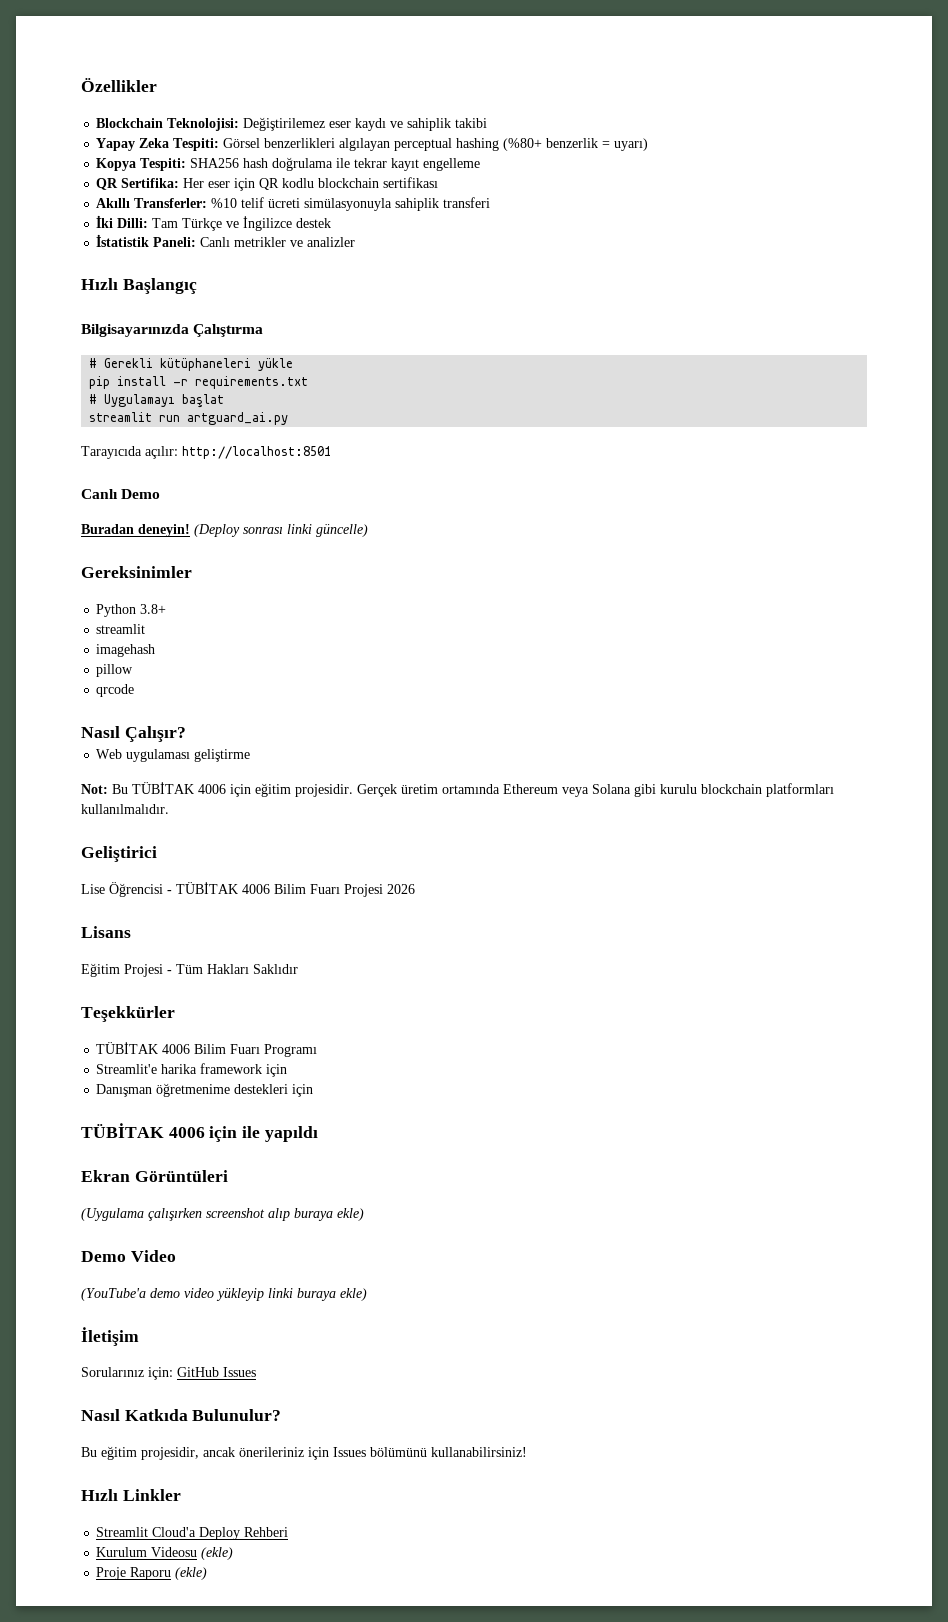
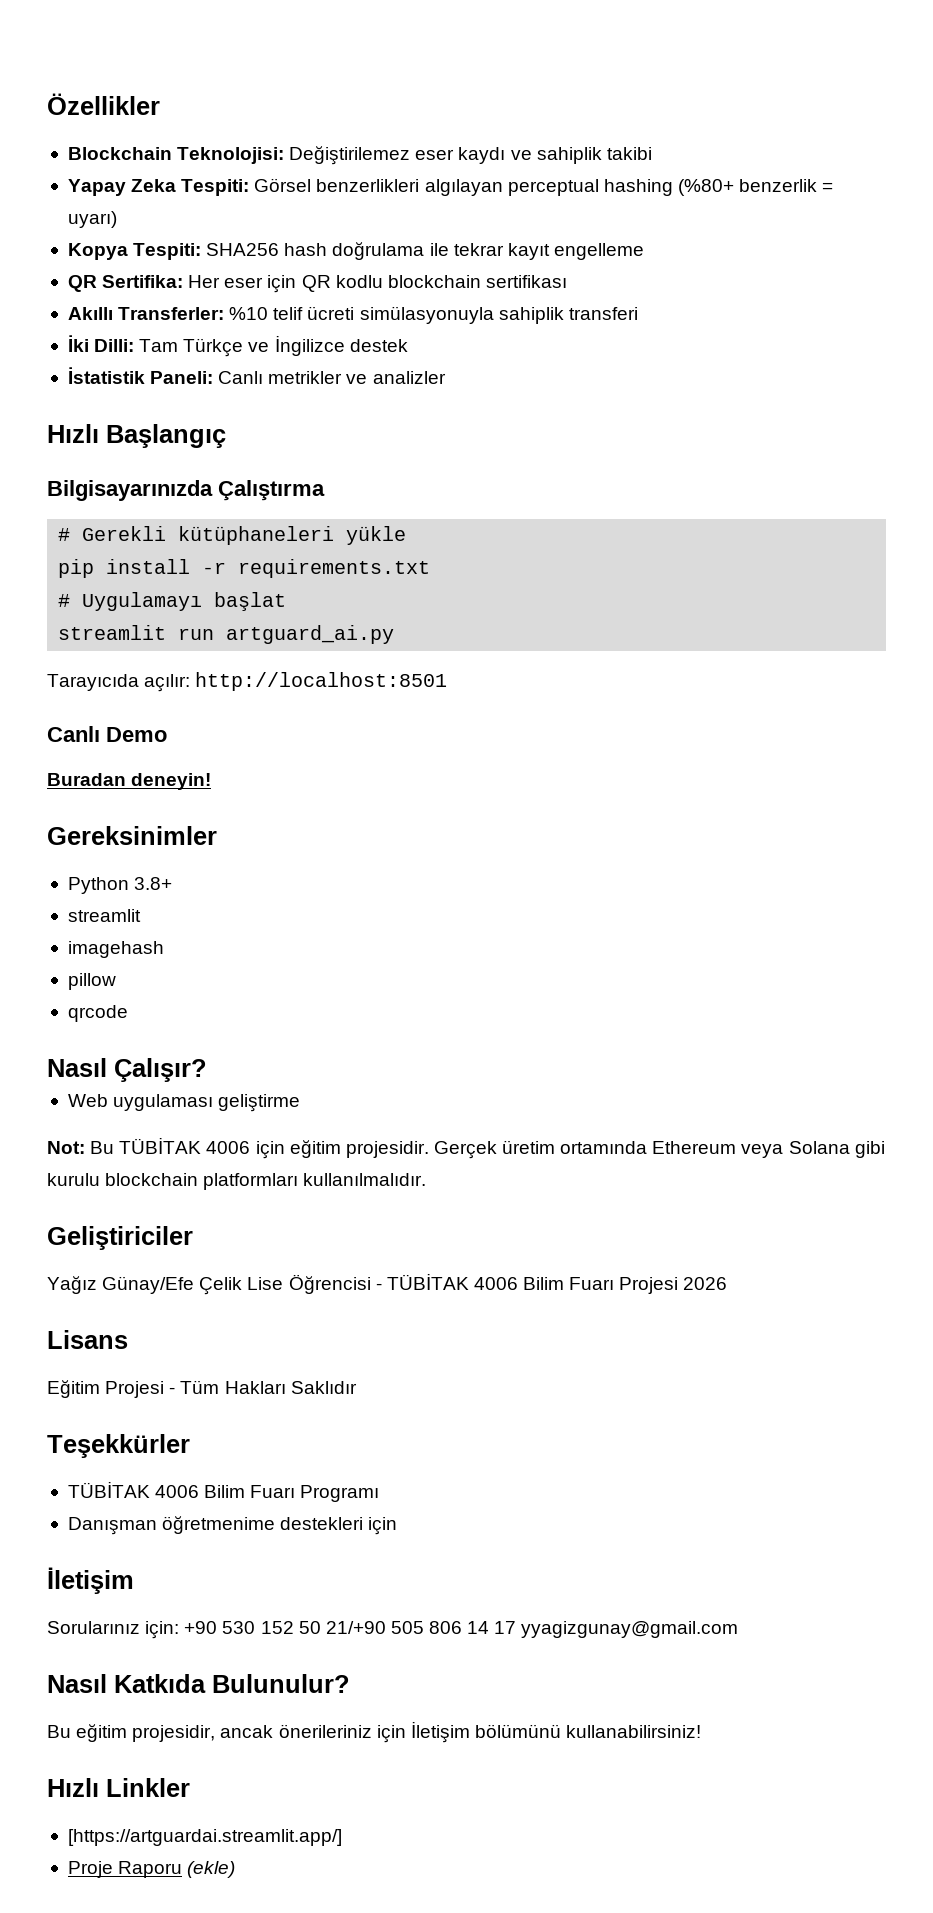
[194,524,368,537] (Deploy sonrası linki güncelle) -> (212, 781) none
[81,846,157,862] Geliştirici // -> [47,1226,193,1250] [47,1276,243,1295] Geliştiriciler // Yağız Günay/Efe Çelik
[96,1063,288,1077] // Streamlit'e harika framework için -> (380, 1493) none
[81,1123,318,1142] [81,1170,228,1182] [81,1208,364,1221] [81,1250,176,1262] [81,1288,367,1301] [81,1327,139,1346] [81,1367,256,1380] TÜBİTAK 4006 için ile yapıldı // Ekran Görüntüleri // (Uygulama çalışırken screenshot alıp buraya ekle) // Demo Video // (YouTube'a demo video yükleyip linki buraya ekle) // İletişim // Sorularınız için: GitHub Issues -> [47,1567,134,1594] [47,1621,739,1639] İletişim // Sorularınız için: +90 530 152 50 21/+90 505 806 14 17 yyagizgunay@gmail.com
[333,1447,366,1457] Issues -> [410,1721,470,1743] İletişim
[96,1527,289,1540] [96,1547,234,1560] Streamlit Cloud'a Deploy Rehberi // Kurulum Videosu (ekle) -> [67,1829,342,1846] [https://artguardai.streamlit.app/]

